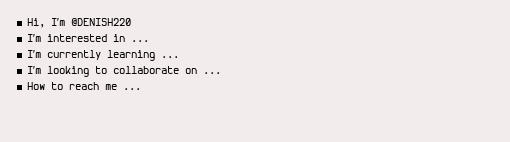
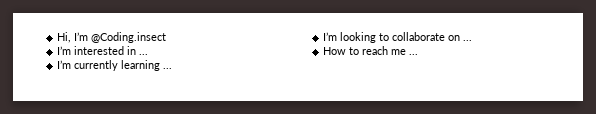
[70,18,131,26] @DENISH220 -> [91,32,167,43] @Coding.insect

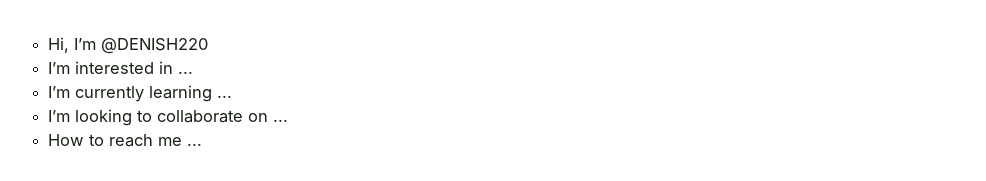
[91,32,167,43] @Coding.insect -> [101,38,209,54] @DENISH220

